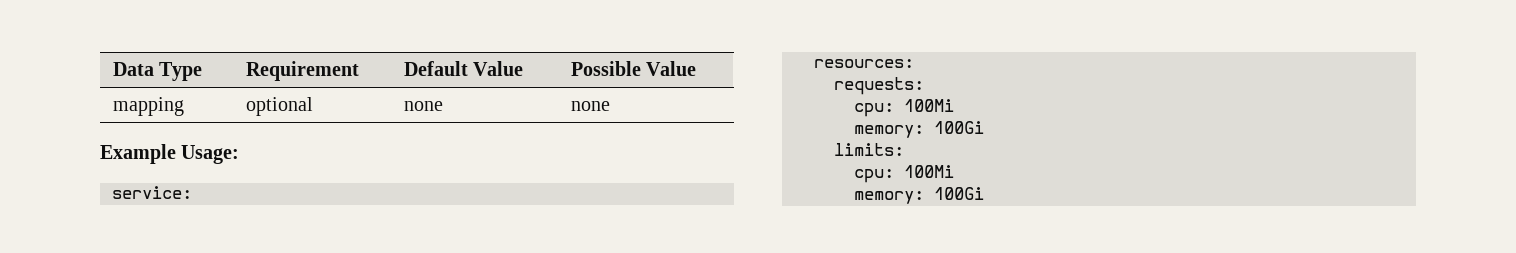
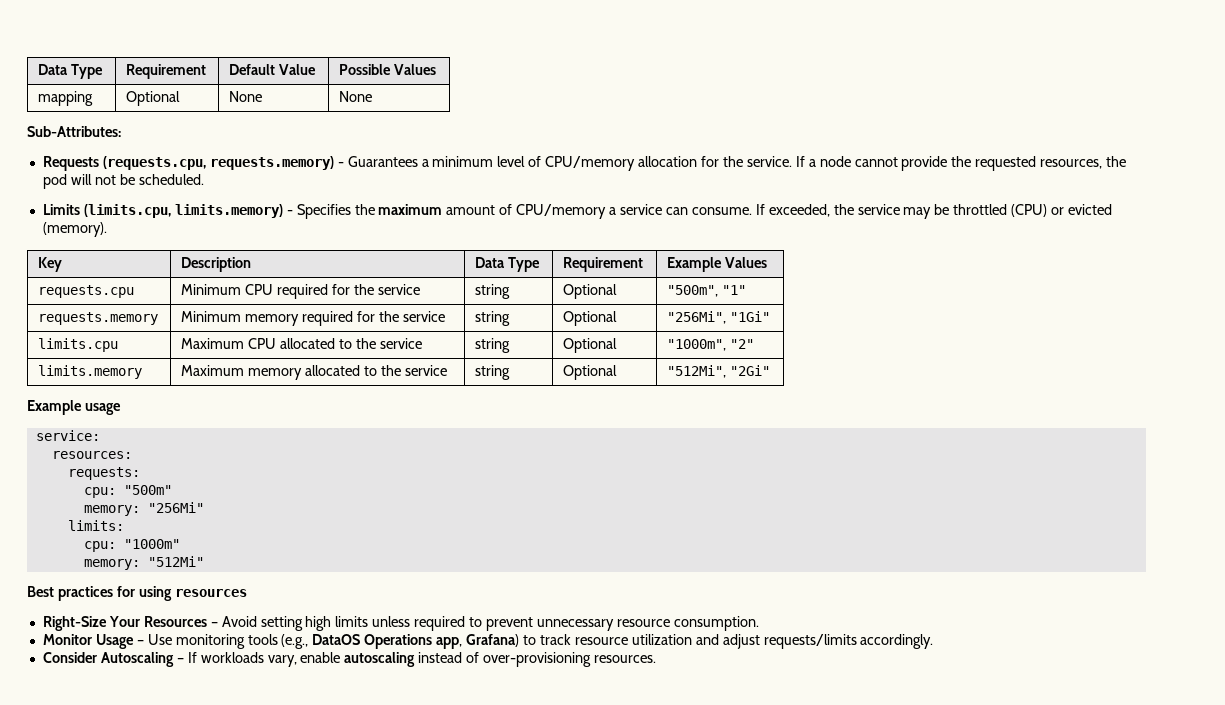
[646,61,697,76] Value -> [393,64,436,75] Values
[245,97,313,116] [403,101,443,111] [570,101,610,111] [100,144,240,164] optional | none | none // Example Usage: -> [126,91,181,106] [229,91,263,102] [339,91,373,102] [27,126,121,137] [42,156,1127,171] [42,174,204,189] [42,204,1112,219] [42,222,107,237] [38,257,63,272] [181,257,252,272] [475,257,540,272] [563,257,644,272] [667,257,767,272] [38,285,135,298] [181,284,420,299] [475,284,511,299] [563,284,618,299] [667,285,746,297] [38,312,159,325] [181,311,445,326] [475,311,511,326] [563,311,618,326] [667,311,770,324] [38,338,119,352] [181,338,422,349] [475,338,511,353] [563,338,618,353] [667,339,754,351] [38,365,143,379] [181,365,447,380] [475,365,511,380] [563,365,618,380] [667,365,770,378] [27,400,121,415] Optional | None | None // Sub-Attributes: // Requests (requests.cpu, requests.memory) - Guarantees a minimum level of CPU/memory allocation for the service. If a node cannot provide the requested resources, the pod will not be scheduled. // Limits (limits.cpu, limits.memory) - Specifies the maximum amount of CPU/memory a service can consume. If exceeded, the service may be throttled (CPU) or evicted (memory). // Key | Description | Data Type | Requirement | Example Values // requests.cpu | Minimum CPU required for the service | string | Optional | "500m", "1" // requests.memory | Minimum memory required for the service | string | Optional | "256Mi", "1Gi" // limits.cpu | Maximum CPU allocated to the service | string | Optional | "1000m", "2" // limits.memory | Maximum memory allocated to the service | string | Optional | "512Mi", "2Gi" // Example usage
[904,99,954,112] [854,121,984,138] 100Mi // memory: 100Gi -> [123,485,172,495] [83,502,204,516] "500m" // memory: "256Mi"
[904,165,954,178] [854,187,984,204] 100Mi // memory: 100Gi -> [123,539,180,549] [83,556,204,570] [27,586,247,601] [42,616,759,631] [42,634,934,649] [42,652,657,667] "1000m" // memory: "512Mi" // Best practices for using resources // Right-Size Your Resources – Avoid setting high limits unless required to prevent unnecessary resource consumption. // Monitor Usage – Use monitoring tools (e.g., DataOS Operations app, Grafana) to track resource utilization and adjust requests/limits accordingly. // Consider Autoscaling – If workloads vary, enable autoscaling instead of over-provisioning resources.

